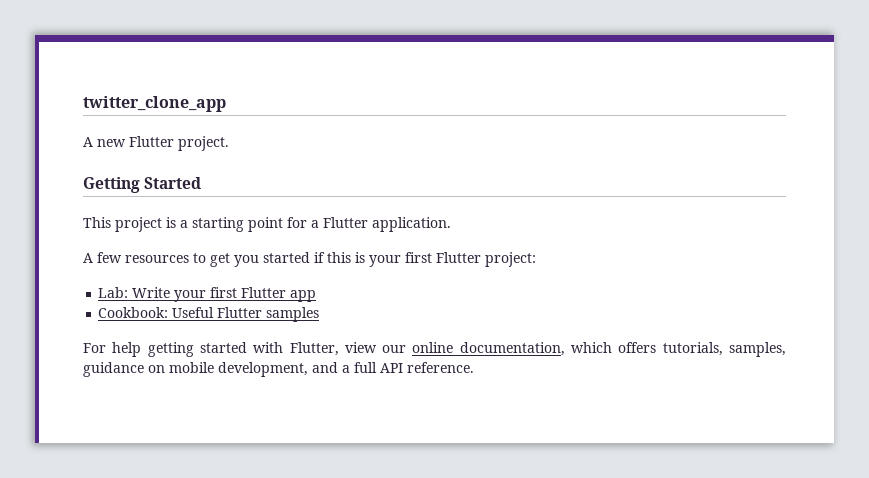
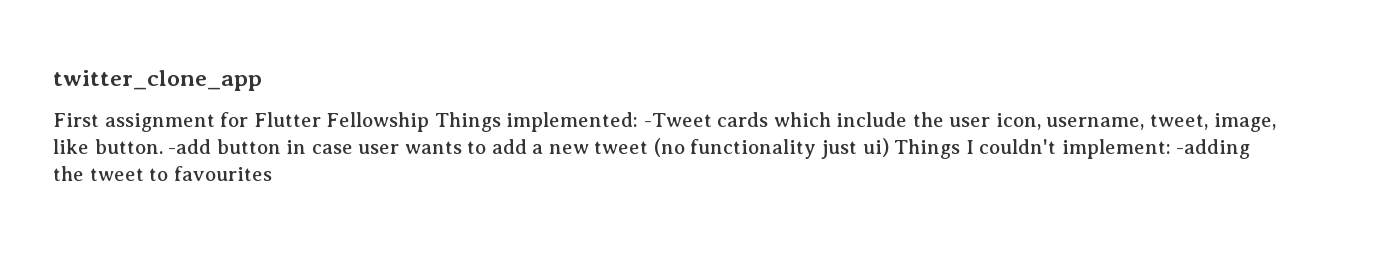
[83,136,229,151] [83,177,202,193] [83,217,451,232] [83,252,536,267] [98,287,317,302] [98,307,320,322] [83,342,786,357] [83,362,474,377] A new Flutter project. // Getting Started // This project is a starting point for a Flutter application. // A few resources to get you started if this is your first Flutter project: // Lab: Write your first Flutter app // Cookbook: Useful Flutter samples // For help getting started with Flutter, view our online documentation, which offers tutorials, samples, guidance on mobile development, and a full API reference. -> [53,112,1276,132] [53,138,1251,159] [53,166,272,181] First assignment for Flutter Fellowship Things implemented: -Tweet cards which include the user icon, username, tweet, image, like button. -add button in case user wants to add a new tweet (no functionality just ui) Things I couldn't implement: -adding the tweet to favourites

